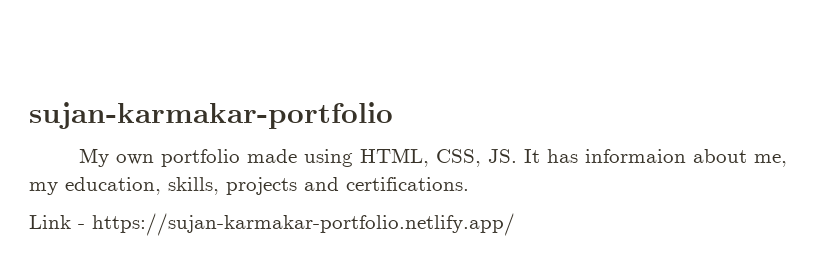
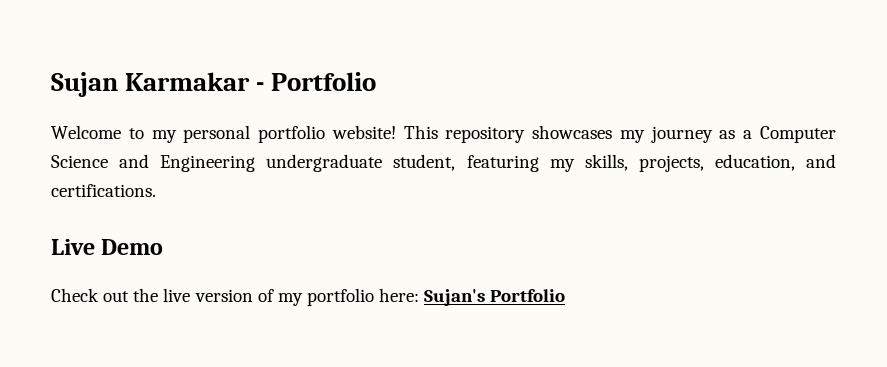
[29,102,393,129] [79,148,788,167] [29,177,469,195] [29,213,515,236] sujan-karmakar-portfolio // My own portfolio made using HTML, CSS, JS. It has informaion about me, my education, skills, projects and certifications. // Link - https://sujan-karmakar-portfolio.netlify.app/ -> [51,72,377,97] [51,125,837,143] [51,154,837,172] [51,184,156,197] [51,239,164,255] [51,288,566,306] Sujan Karmakar - Portfolio // Welcome to my personal portfolio website! This repository showcases my journey as a Computer Science and Engineering undergraduate student, featuring my skills, projects, education, and certifications. // Live Demo // Check out the live version of my portfolio here: Sujan's Portfolio

